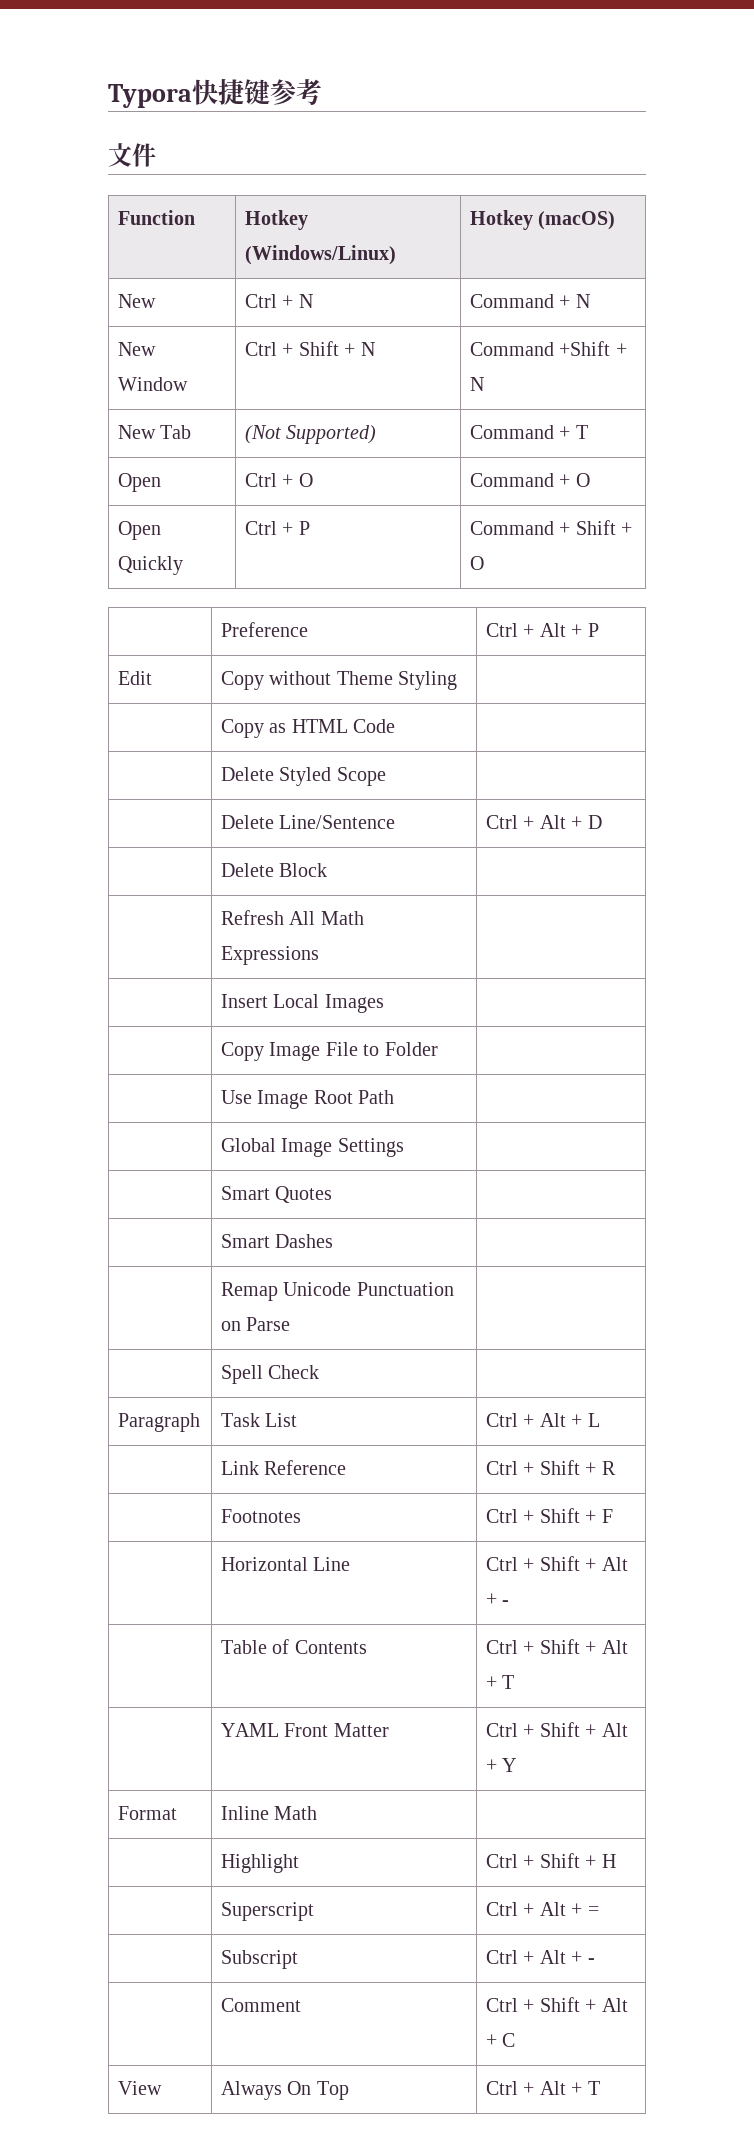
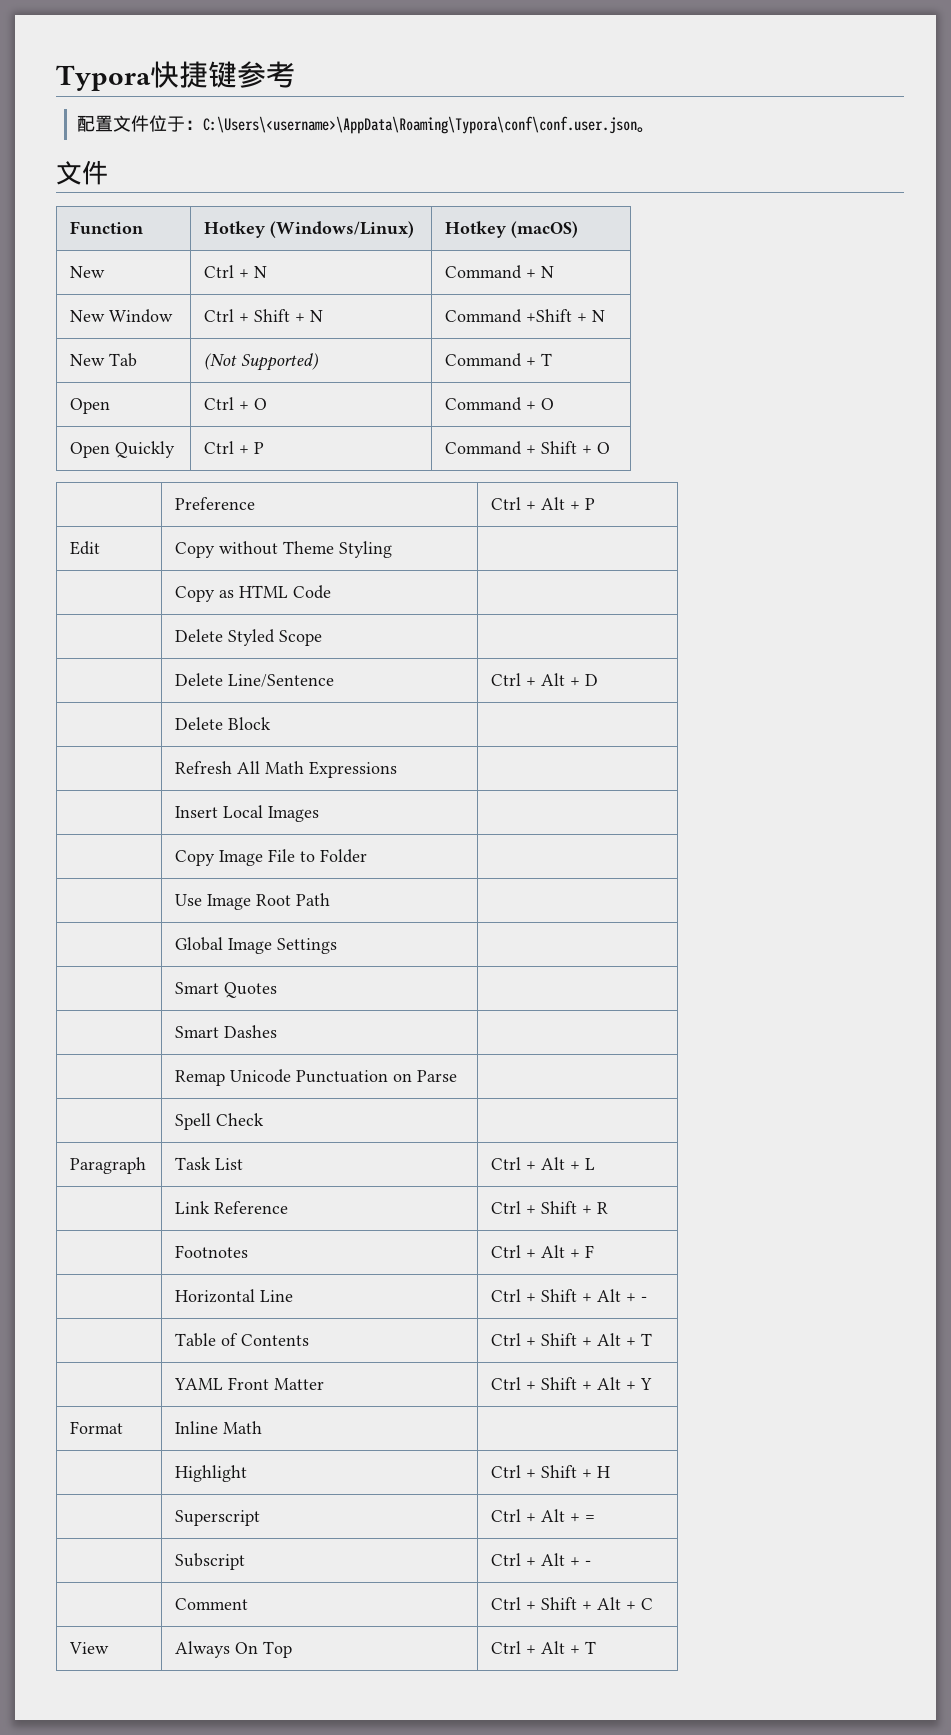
(322, 92) none -> [76,115,655,134] // 配置文件位于：C:\Users\<username>\AppData\Roaming\Typora\conf\conf.user.json。
[539,1508,580,1523] Shift -> [541,1245,566,1258] Alt

